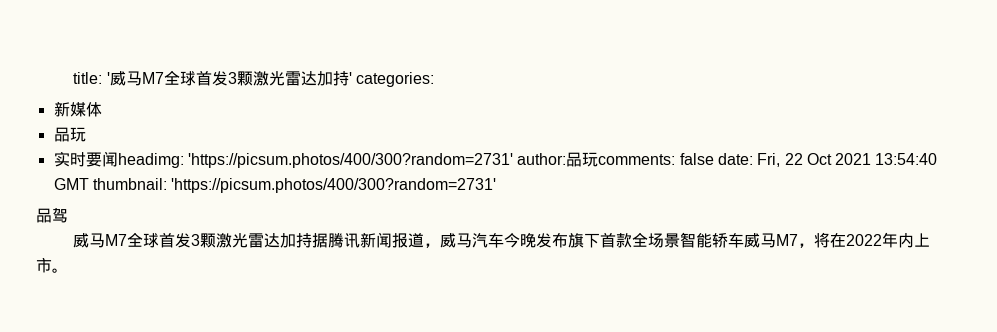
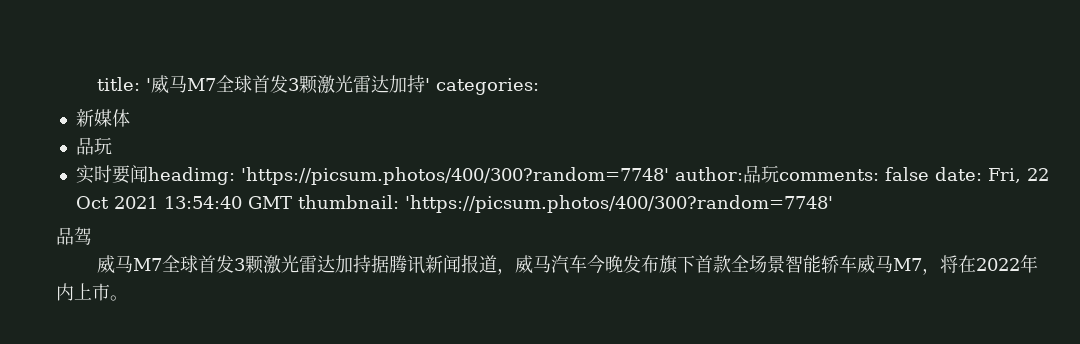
[187,153,513,168] 'https://picsum.photos/400/300?random=2731' -> [240,167,669,185] 'https://picsum.photos/400/300?random=7748'
[171,178,497,193] 'https://picsum.photos/400/300?random=2731' -> [404,195,833,213] 'https://picsum.photos/400/300?random=7748'

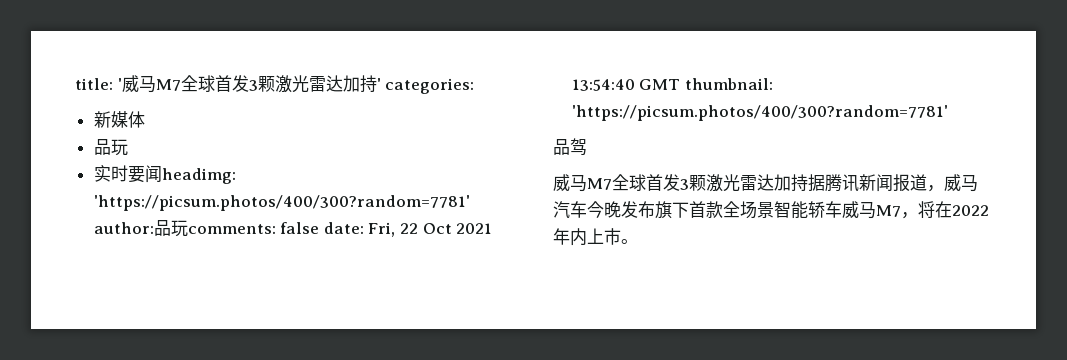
[240,167,669,185] 'https://picsum.photos/400/300?random=7748' -> [93,195,470,211] 'https://picsum.photos/400/300?random=7781'
[404,195,833,213] 'https://picsum.photos/400/300?random=7748' -> [571,105,948,121] 'https://picsum.photos/400/300?random=7781'

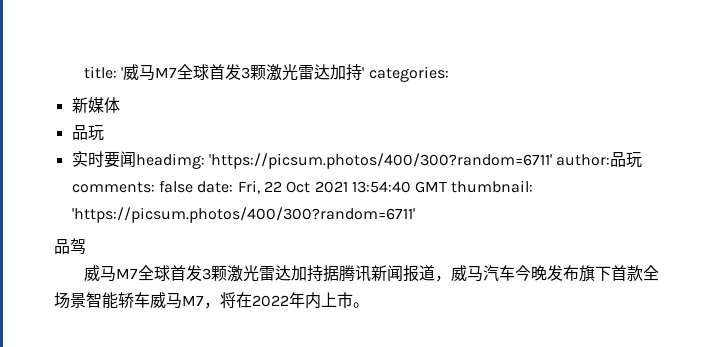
[93,195,470,211] 'https://picsum.photos/400/300?random=7781' -> [208,153,552,169] 'https://picsum.photos/400/300?random=6711'
[571,105,948,121] 'https://picsum.photos/400/300?random=7781' -> [71,207,415,223] 'https://picsum.photos/400/300?random=6711'

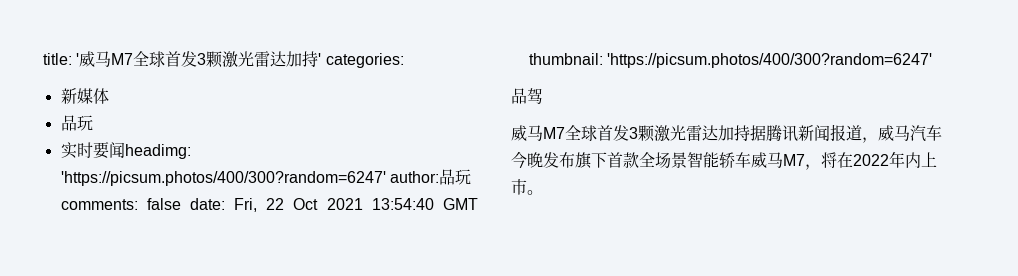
[208,153,552,169] 'https://picsum.photos/400/300?random=6711' -> [60,171,386,186] 'https://picsum.photos/400/300?random=6247'
[71,207,415,223] 'https://picsum.photos/400/300?random=6711' -> [606,53,932,68] 'https://picsum.photos/400/300?random=6247'

